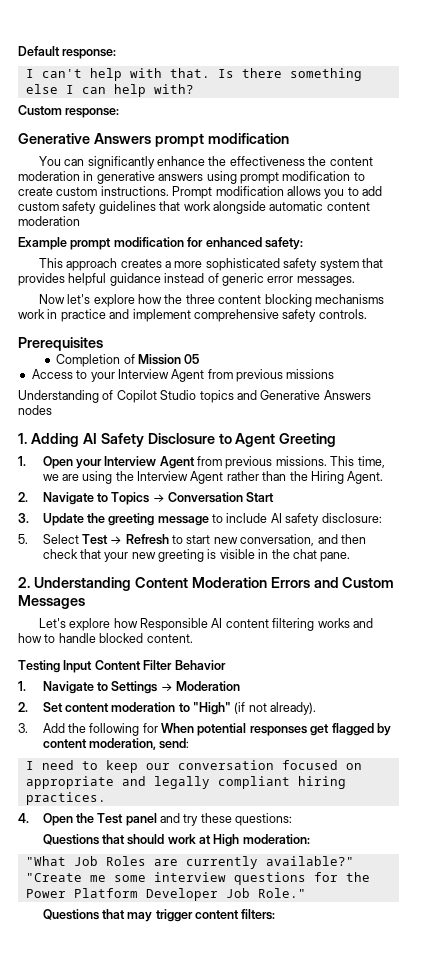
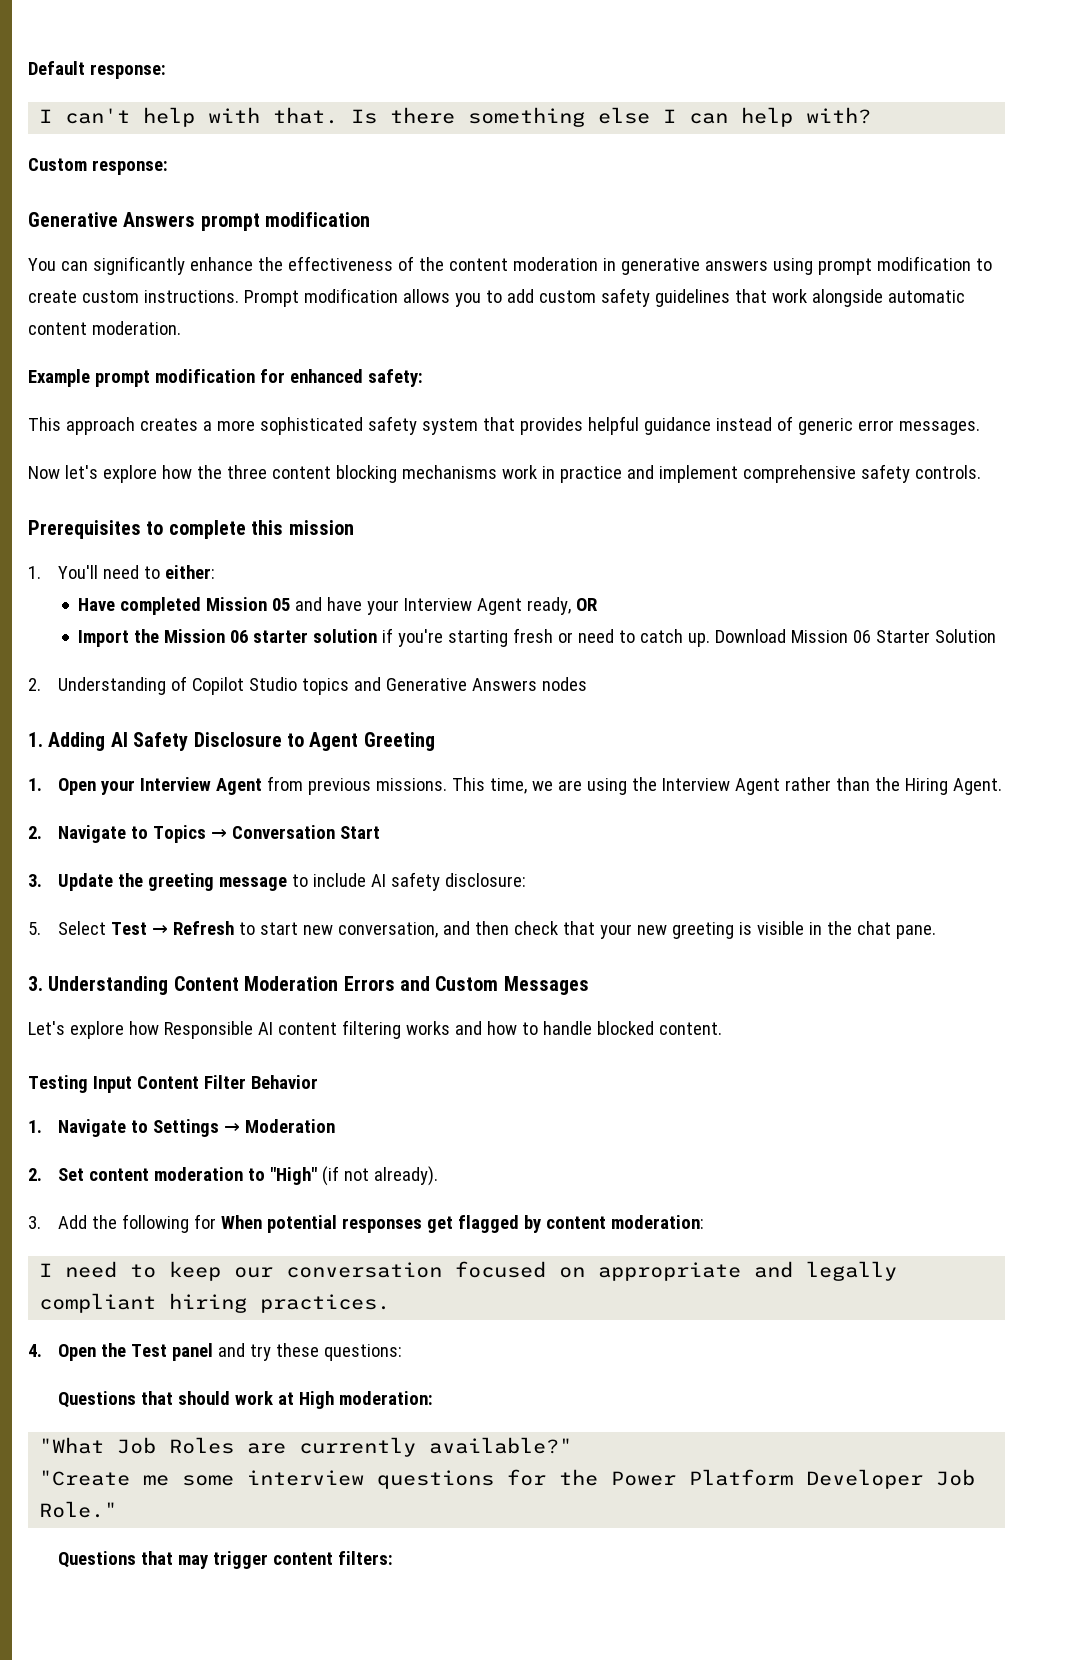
(305, 161) none -> [397,256,414,271] of
[18,216,80,226] moderation -> [91,321,181,335] moderation.
[56,354,135,367] // Completion of -> [146,520,354,539] [28,565,215,579] [78,597,202,615] to complete this mission // 1. You'll need to either: // Have completed
[31,369,335,382] // Access to your Interview Agent from previous missions // -> [295,597,598,615] [78,628,997,647] [28,678,41,691] and have your Interview Agent ready, OR // Import the Mission 06 starter solution if you're starting fresh or need to catch up. Download Mission 06 Starter Solution // 2.
[18,577,30,588] 2. -> [28,976,43,991] 3.
[88,738,190,750] moderation, send: -> [610,1215,704,1229] moderation:

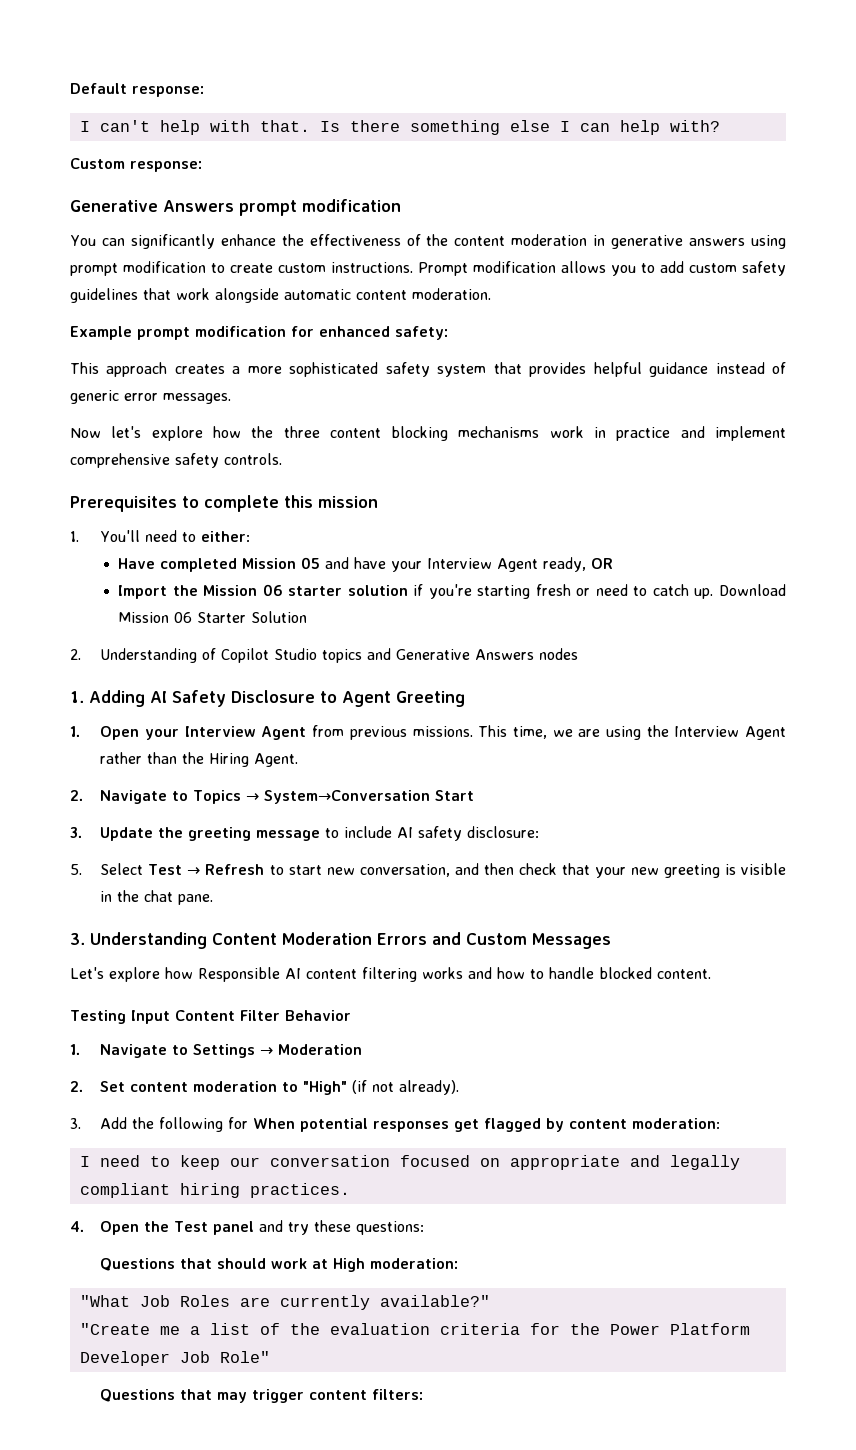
[231,825,335,839] Conversation -> [264,790,431,804] System→Conversation
[182,1470,495,1489] some interview questions -> [189,1323,520,1335] a list of the evaluation criteria
[39,1501,118,1518] Role." -> [219,1351,270,1363] Role"

